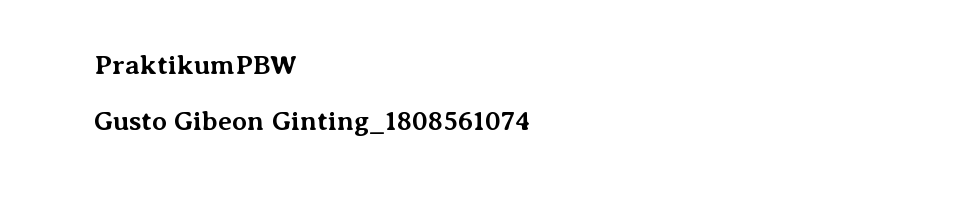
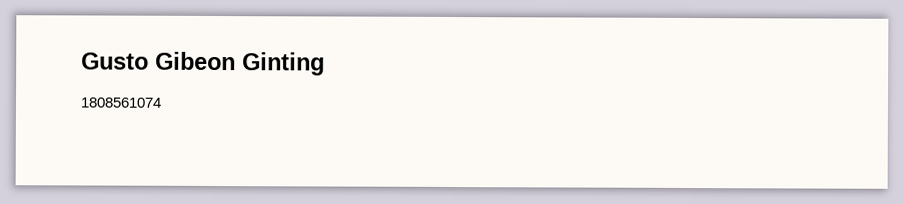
[94,55,297,74] PraktikumPBW // -> (81, 61) none
[271,112,531,136] Ginting_1808561074 -> [242,52,325,76] [80,97,162,108] Ginting // 1808561074

